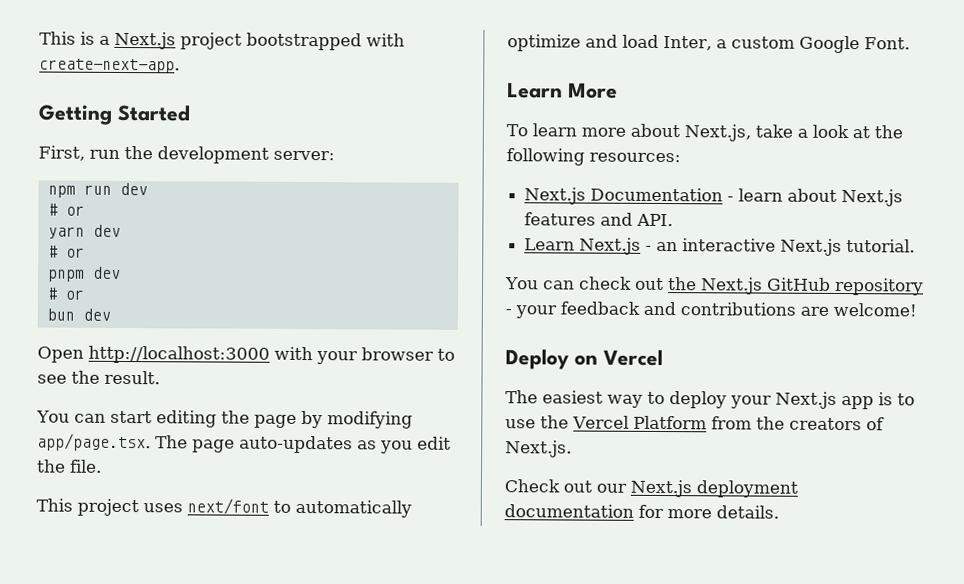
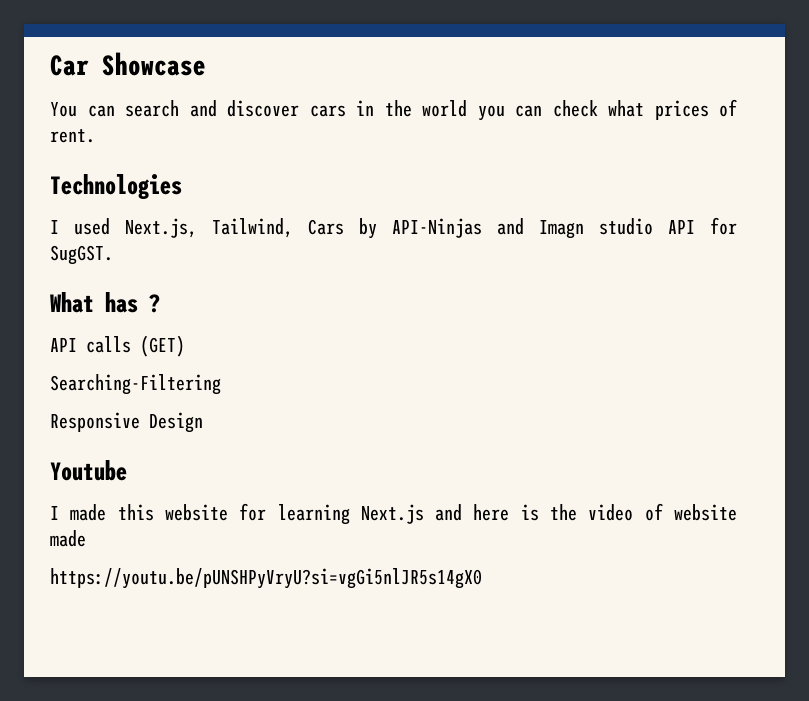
[39,31,405,51] [39,58,180,74] [38,104,191,125] [38,145,335,164] [47,182,148,198] [47,203,85,216] [47,224,121,239] [47,245,85,258] [47,266,121,282] [46,287,85,300] [46,308,111,321] [37,345,455,365] [37,370,160,385] [36,410,413,429] [37,433,451,454] [36,459,102,473] [36,498,412,518] [507,34,910,54] [507,82,618,99] [506,123,903,142] [506,148,681,166] [524,187,904,207] [524,212,674,227] [524,237,916,257] [505,276,924,296] [505,301,917,319] [505,349,663,370] [505,390,915,410] [505,415,885,431] [505,440,572,458] [504,479,798,498] [504,504,779,519] This is a Next.js project bootstrapped with create-next-app. // Getting Started // First, run the development server: // npm run dev // # or // yarn dev // # or // pnpm dev // # or // bun dev // Open http://localhost:3000 with your browser to see the result. // You can start editing the page by modifying app/page.tsx. The page auto-updates as you edit the file. // This project uses next/font to automatically optimize and load Inter, a custom Google Font. // Learn More // To learn more about Next.js, take a look at the following resources: // Next.js Documentation - learn about Next.js features and API. // Learn Next.js - an interactive Next.js tutorial. // You can check out the Next.js GitHub repository - your feedback and contributions are welcome! // Deploy on Vercel // The easiest way to deploy your Next.js app is to use the Vercel Platform from the creators of Next.js. // Check out our Next.js deployment documentation for more details. -> [50,52,206,76] [50,99,737,121] [50,129,95,143] [50,174,182,199] [50,217,737,239] [50,245,113,265] [50,292,160,313] [50,335,185,357] [50,374,221,395] [50,412,203,433] [50,460,127,481] [50,503,737,525] [50,530,86,547] [50,568,482,589] Car Showcase // You can search and discover cars in the world you can check what prices of rent. // Technologies // I used Next.js, Tailwind, Cars by API-Ninjas and Imagn studio API for SugGST. // What has ? // API calls (GET) // Searching-Filtering // Responsive Design // Youtube // I made this website for learning Next.js and here is the video of website made // https://youtu.be/pUNSHPyVryU?si=vgGi5nlJR5s14gX0

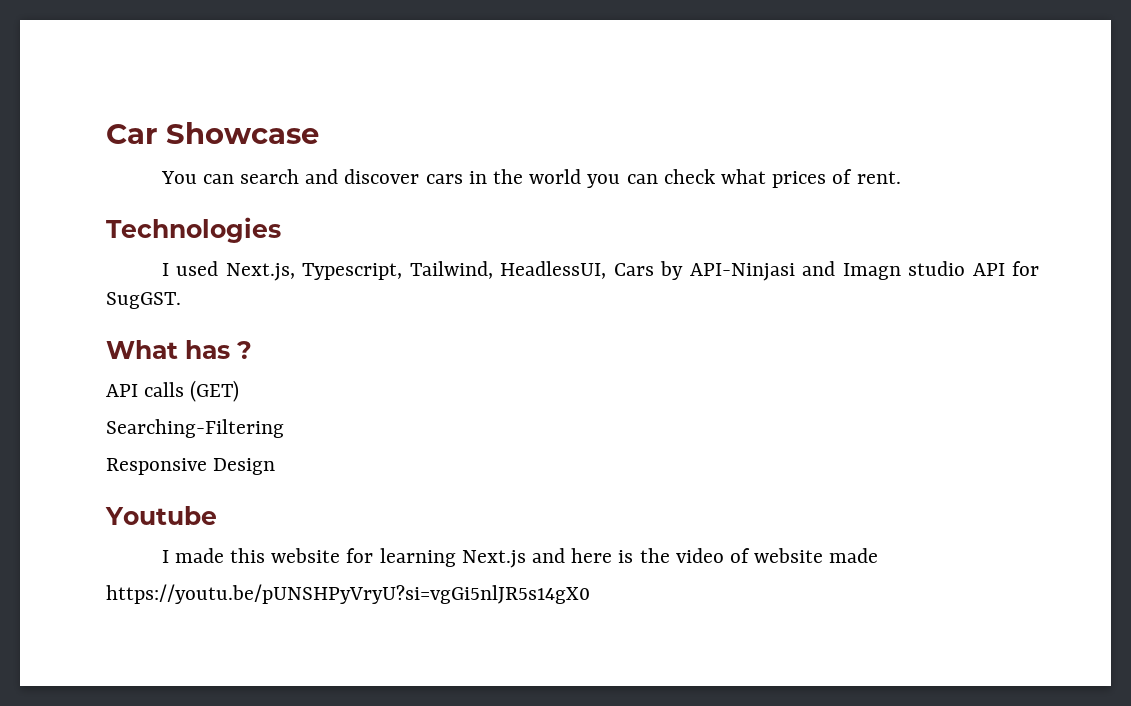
[212,218,293,238] Tailwind, -> [301,261,606,280] Typescript, Tailwind, HeadlessUI,
[392,218,482,238] API-Ninjas -> [689,263,795,281] API-Ninjasi

